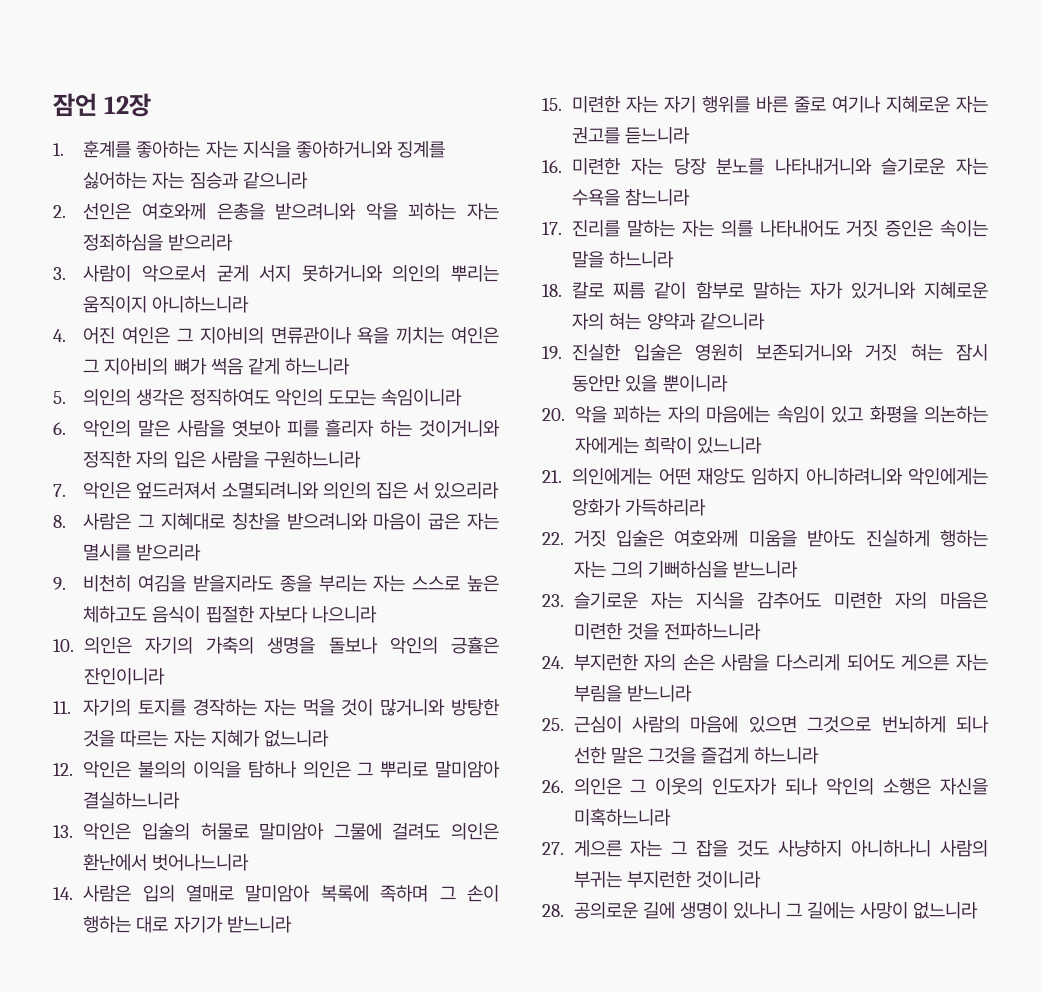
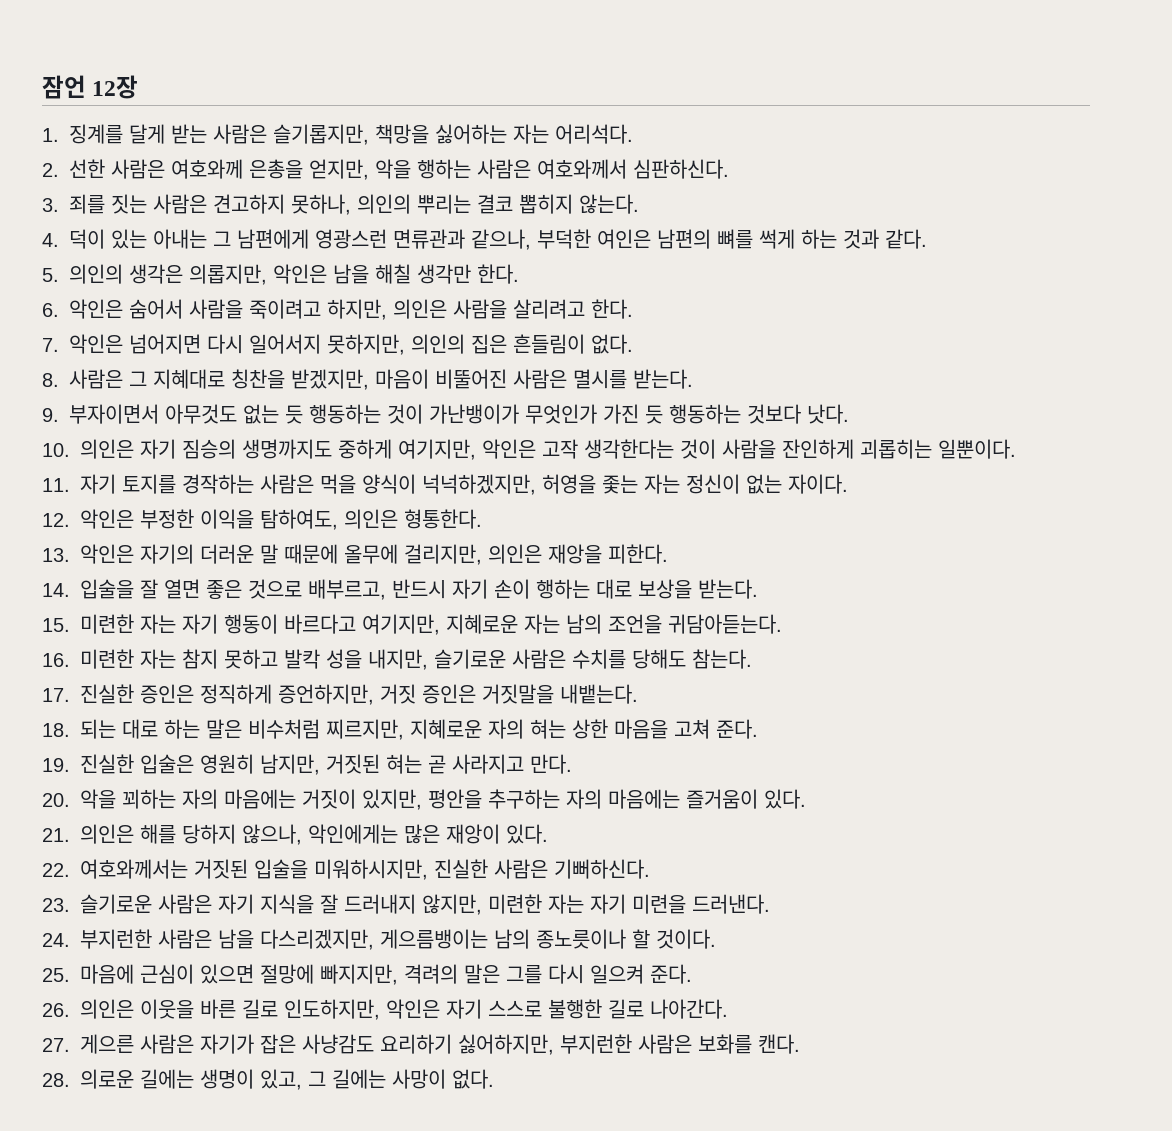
[83,140,445,158] [83,172,308,189] [53,202,500,220] [83,234,234,251] [53,265,500,282] [83,296,250,313] [53,327,500,344] [83,358,350,375] [53,389,462,406] [53,419,501,437] [83,451,361,468] [53,482,500,499] 훈계를 좋아하는 자는 지식을 좋아하거니와 징계를 싫어하는 자는 짐승과 같으니라 // 2. 선인은 여호와께 은총을 받으려니와 악을 꾀하는 자는 정죄하심을 받으리라 // 3. 사람이 악으로서 굳게 서지 못하거니와 의인의 뿌리는 움직이지 아니하느니라 // 4. 어진 여인은 그 지아비의 면류관이나 욕을 끼치는 여인은 그 지아비의 뼈가 썩음 같게 하느니라 // 5. 의인의 생각은 정직하여도 악인의 도모는 속임이니라 // 6. 악인의 말은 사람을 엿보아 피를 흘리자 하는 것이거니와 정직한 자의 입은 사람을 구원하느니라 // 7. 악인은 엎드러져서 소멸되려니와 의인의 집은 서 있으리라 -> [69,124,633,145] [42,159,729,180] [42,194,639,215] [42,229,927,250] [42,264,519,285] [42,299,633,320] [42,334,633,355] 징계를 달게 받는 사람은 슬기롭지만, 책망을 싫어하는 자는 어리석다. // 2. 선한 사람은 여호와께 은총을 얻지만, 악을 행하는 사람은 여호와께서 심판하신다. // 3. 죄를 짓는 사람은 견고하지 못하나, 의인의 뿌리는 결코 뽑히지 않는다. // 4. 덕이 있는 아내는 그 남편에게 영광스런 면류관과 같으나, 부덕한 여인은 남편의 뼈를 썩게 하는 것과 같다. // 5. 의인의 생각은 의롭지만, 악인은 남을 해칠 생각만 한다. // 6. 악인은 숨어서 사람을 죽이려고 하지만, 의인은 사람을 살리려고 한다. // 7. 악인은 넘어지면 다시 일어서지 못하지만, 의인의 집은 흔들림이 없다.
[286,513,500,530] [83,544,202,561] [53,575,500,592] [83,606,377,623] [53,636,499,654] [83,668,165,685] 받으려니와 마음이 굽은 자는 멸시를 받으리라 // 9. 비천히 여김을 받을지라도 종을 부리는 자는 스스로 높은 체하고도 음식이 핍절한 자보다 나으니라 // 10. 의인은 자기의 가축의 생명을 돌보나 악인의 긍휼은 잔인이니라 -> [291,369,693,390] [42,404,849,424] [42,439,1016,460] 받겠지만, 마음이 비뚤어진 사람은 멸시를 받는다. // 9. 부자이면서 아무것도 없는 듯 행동하는 것이 가난뱅이가 무엇인가 가진 듯 행동하는 것보다 낫다. // 10. 의인은 자기 짐승의 생명까지도 중하게 여기지만, 악인은 고작 생각한다는 것이 사람을 잔인하게 괴롭히는 일뿐이다.
[83,699,132,716] 자기의 -> [80,474,116,494] 자기
[263,699,501,716] [83,730,329,747] [53,761,501,778] [83,792,181,809] [53,823,500,840] [83,853,250,871] [53,885,456,902] 자는 먹을 것이 많거니와 방탕한 것을 따르는 자는 지혜가 없느니라 // 12. 악인은 불의의 이익을 탐하나 의인은 그 뿌리로 말미암아 결실하느니라 // 13. 악인은 입술의 허물로 말미암아 그물에 걸려도 의인은 환난에서 벗어나느니라 // 14. 사람은 입의 열매로 말미암아 복록에 족하며 그 -> [260,474,848,495] [42,509,482,530] [42,544,668,565] [42,579,488,600] 사람은 먹을 양식이 넉넉하겠지만, 허영을 좇는 자는 정신이 없는 자이다. // 12. 악인은 부정한 이익을 탐하여도, 의인은 형통한다. // 13. 악인은 자기의 더러운 말 때문에 올무에 걸리지만, 의인은 재앙을 피한다. // 14. 입술을 잘 열면 좋은 것으로 배부르고, 반드시 자기
[173,916,292,933] 자기가 받느니라 -> [638,579,758,599] 보상을 받는다.
[702,96,988,113] [572,127,691,144] [542,158,988,175] [572,188,691,206] [542,220,989,237] [572,251,675,268] [542,281,988,299] [572,313,765,330] [542,344,988,361] [572,375,728,392] 행위를 바른 줄로 여기나 지혜로운 자는 권고를 듣느니라 // 16. 미련한 자는 당장 분노를 나타내거니와 슬기로운 자는 수욕을 참느니라 // 17. 진리를 말하는 자는 의를 나타내어도 거짓 증인은 속이는 말을 하느니라 // 18. 칼로 찌름 같이 함부로 말하는 자가 있거니와 지혜로운 자의 혀는 양약과 같으니라 // 19. 진실한 입술은 영원히 보존되거니와 거짓 혀는 잠시 동안만 있을 뿐이니라 -> [224,614,782,635] [42,649,752,670] [42,684,638,705] [42,719,758,740] [42,754,572,775] 행동이 바르다고 여기지만, 지혜로운 자는 남의 조언을 귀담아듣는다. // 16. 미련한 자는 참지 못하고 발칵 성을 내지만, 슬기로운 사람은 수치를 당해도 참는다. // 17. 진실한 증인은 정직하게 증언하지만, 거짓 증인은 거짓말을 내뱉는다. // 18. 되는 대로 하는 말은 비수처럼 찌르지만, 지혜로운 자의 혀는 상한 마음을 고쳐 준다. // 19. 진실한 입술은 영원히 남지만, 거짓된 혀는 곧 사라지고 만다.
[776,406,988,423] [574,437,762,454] [542,468,988,485] [572,499,707,516] [542,530,988,547] [573,561,798,578] [542,592,988,609] [573,623,761,640] [542,654,988,671] [573,685,692,702] [542,716,990,733] [573,747,820,764] [542,778,988,795] [573,808,671,826] [542,840,988,857] [573,871,761,888] [542,902,781,919] 속임이 있고 화평을 의논하는 자에게는 희락이 있느니라 // 21. 의인에게는 어떤 재앙도 임하지 아니하려니와 악인에게는 앙화가 가득하리라 // 22. 거짓 입술은 여호와께 미움을 받아도 진실하게 행하는 자는 그의 기뻐하심을 받느니라 // 23. 슬기로운 자는 지식을 감추어도 미련한 자의 마음은 미련한 것을 전파하느니라 // 24. 부지런한 자의 손은 사람을 다스리게 되어도 게으른 자는 부림을 받느니라 // 25. 근심이 사람의 마음에 있으면 그것으로 번뇌하게 되나 선한 말은 그것을 즐겁게 하느니라 // 26. 의인은 그 이웃의 인도자가 되나 악인의 소행은 자신을 미혹하느니라 // 27. 게으른 자는 그 잡을 것도 사냥하지 아니하나니 사람의 부귀는 부지런한 것이니라 // 28. 공의로운 길에 생명이 있나니 -> [302,789,806,810] [42,824,548,845] [42,859,650,880] [42,894,770,915] [42,929,716,950] [42,964,692,985] [42,999,728,1020] [42,1034,800,1055] [42,1069,302,1090] 거짓이 있지만, 평안을 추구하는 자의 마음에는 즐거움이 있다. // 21. 의인은 해를 당하지 않으나, 악인에게는 많은 재앙이 있다. // 22. 여호와께서는 거짓된 입술을 미워하시지만, 진실한 사람은 기뻐하신다. // 23. 슬기로운 사람은 자기 지식을 잘 드러내지 않지만, 미련한 자는 자기 미련을 드러낸다. // 24. 부지런한 사람은 남을 다스리겠지만, 게으름뱅이는 남의 종노릇이나 할 것이다. // 25. 마음에 근심이 있으면 절망에 빠지지만, 격려의 말은 그를 다시 일으켜 준다. // 26. 의인은 이웃을 바른 길로 인도하지만, 악인은 자기 스스로 불행한 길로 나아간다. // 27. 게으른 사람은 자기가 잡은 사냥감도 요리하기 싫어하지만, 부지런한 사람은 보화를 캔다. // 28. 의로운 길에는 생명이 있고,
[913,902,979,919] 없느니라 -> [452,1069,494,1089] 없다.

